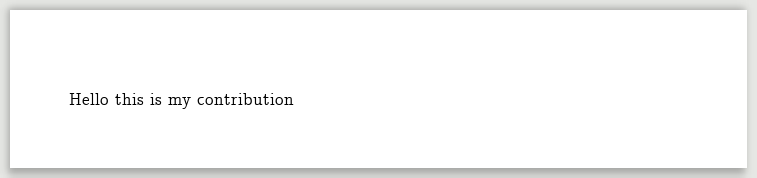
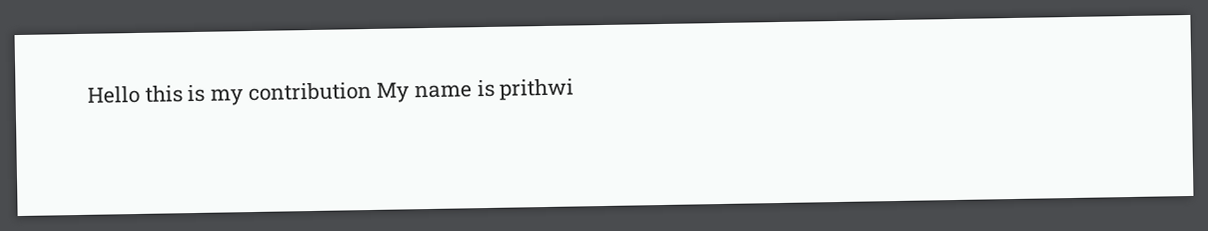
(294, 99) none -> [376,78,575,103] My name is prithwi

